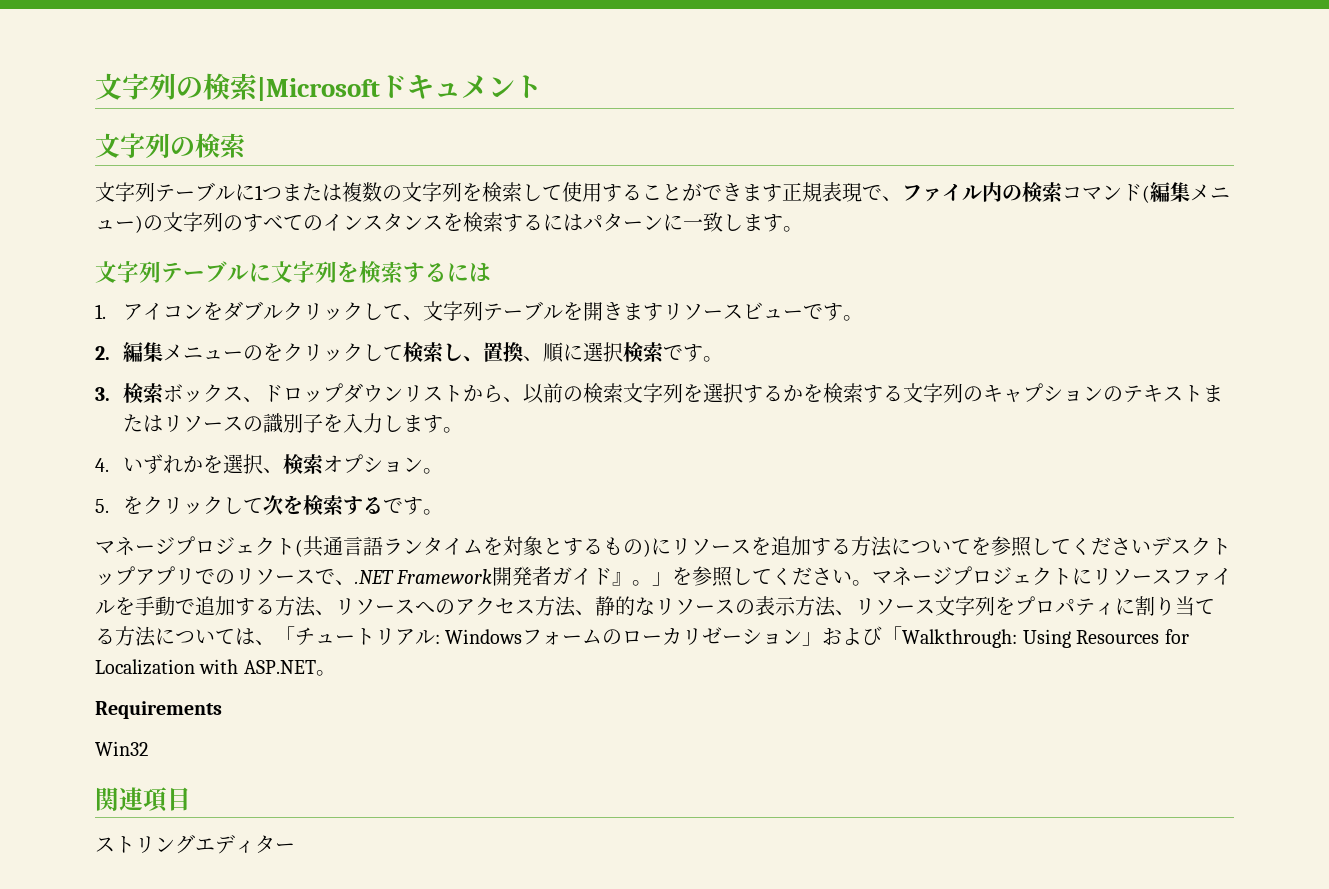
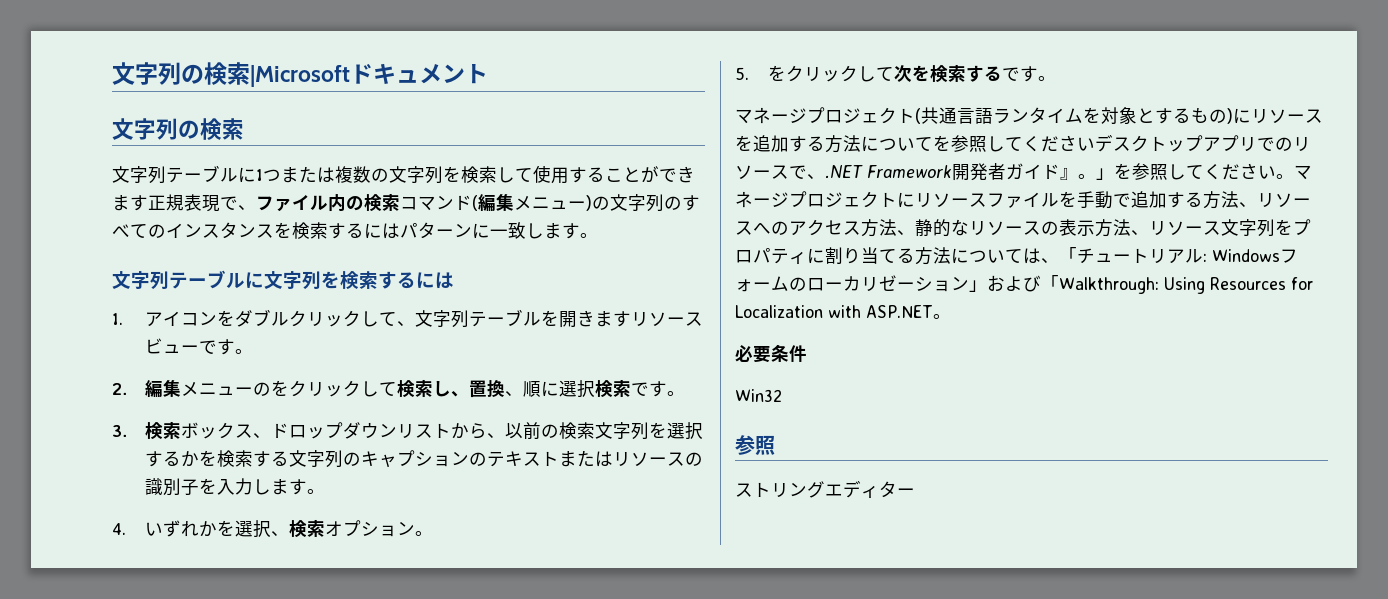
[95,701,222,719] Requirements -> [735,344,807,363] 必要条件
[95,787,191,812] 関連項目 -> [735,435,775,455] 参照

